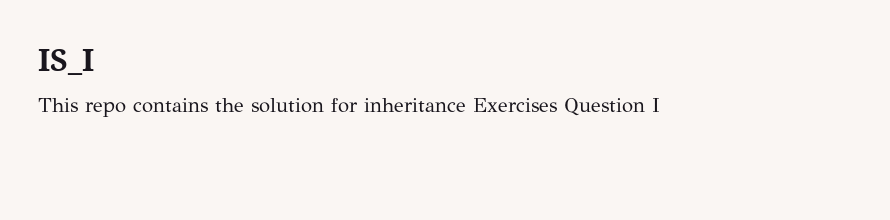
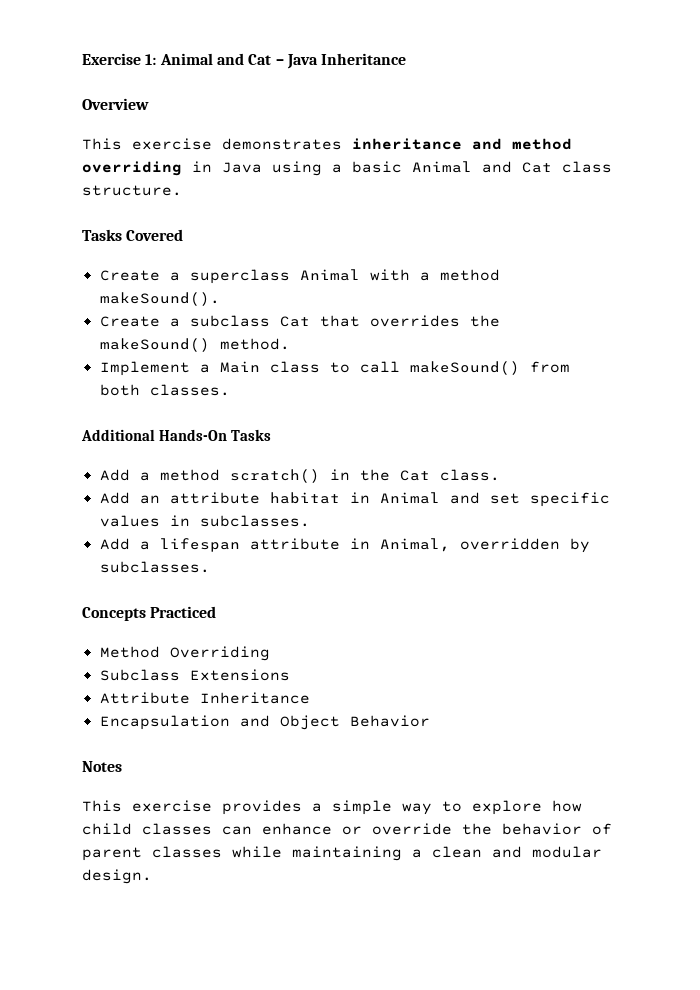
[38,49,94,75] [38,98,660,117] IS_I // This repo contains the solution for inheritance Exercises Question I -> [82,53,407,69] [82,98,149,110] [82,138,572,150] [82,161,612,176] [82,185,182,196] [82,229,184,241] [99,269,500,284] [99,292,220,306] [99,315,500,327] [99,338,290,352] [99,361,570,376] [99,384,230,396] [81,429,271,441] [99,469,500,483] [99,492,610,507] [99,515,310,527] [99,538,590,553] [99,561,210,573] [82,606,217,621] [99,646,270,661] [99,669,290,681] [99,692,310,704] [99,715,430,730] [82,761,122,772] [82,800,582,815] [82,823,612,835] [82,846,602,861] [82,869,152,884] Exercise 1: Animal and Cat – Java Inheritance // Overview // This exercise demonstrates inheritance and method overriding in Java using a basic Animal and Cat class structure. // Tasks Covered // Create a superclass Animal with a method makeSound(). // Create a subclass Cat that overrides the makeSound() method. // Implement a Main class to call makeSound() from both classes. // Additional Hands-On Tasks // Add a method scratch() in the Cat class. // Add an attribute habitat in Animal and set specific values in subclasses. // Add a lifespan attribute in Animal, overridden by subclasses. // Concepts Practiced // Method Overriding // Subclass Extensions // Attribute Inheritance // Encapsulation and Object Behavior // Notes // This exercise provides a simple way to explore how child classes can enhance or override the behavior of parent classes while maintaining a clean and modular design.

